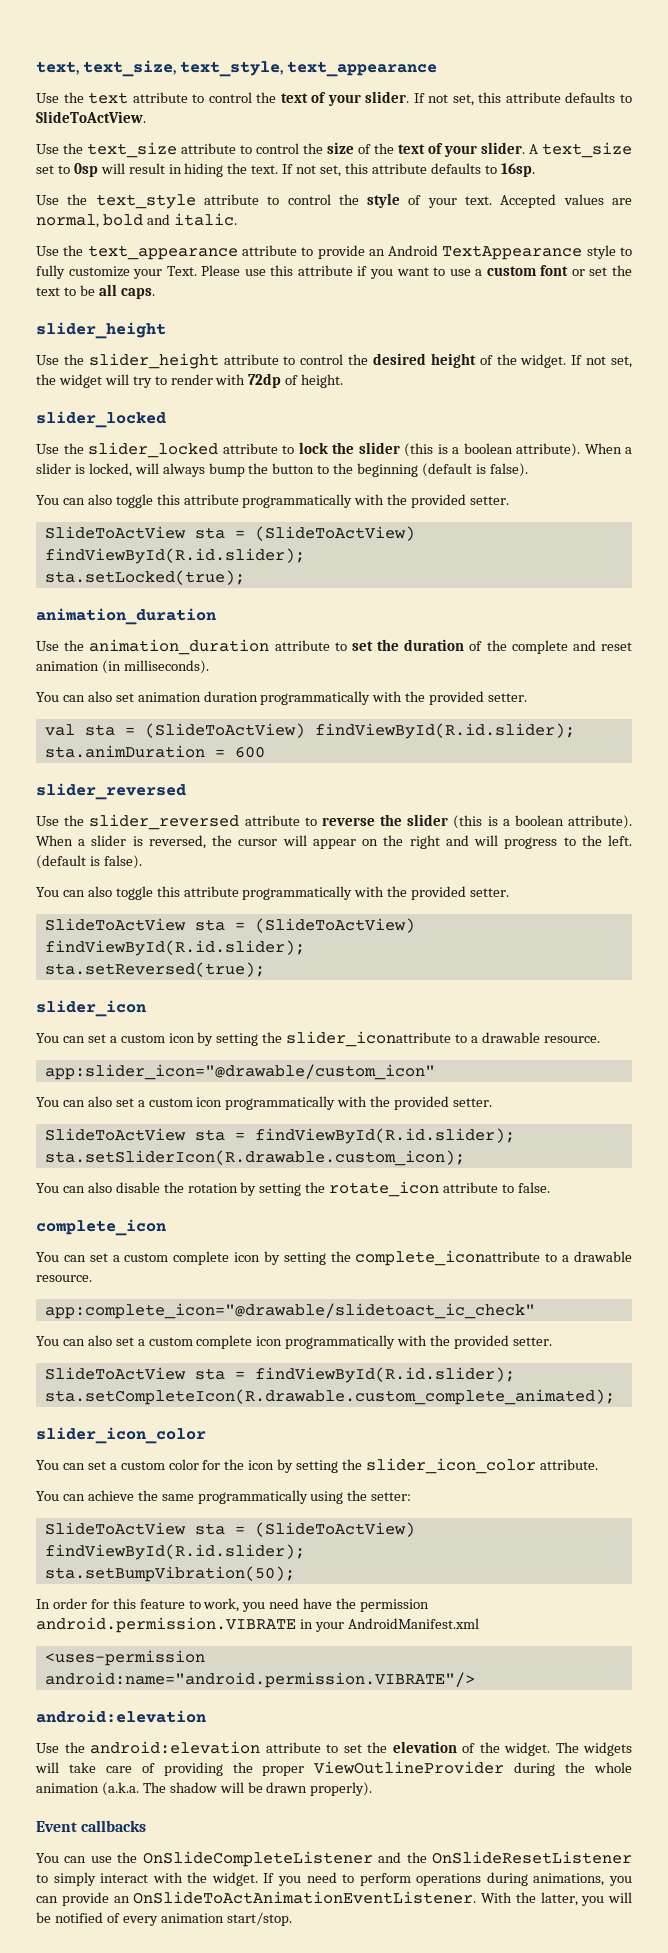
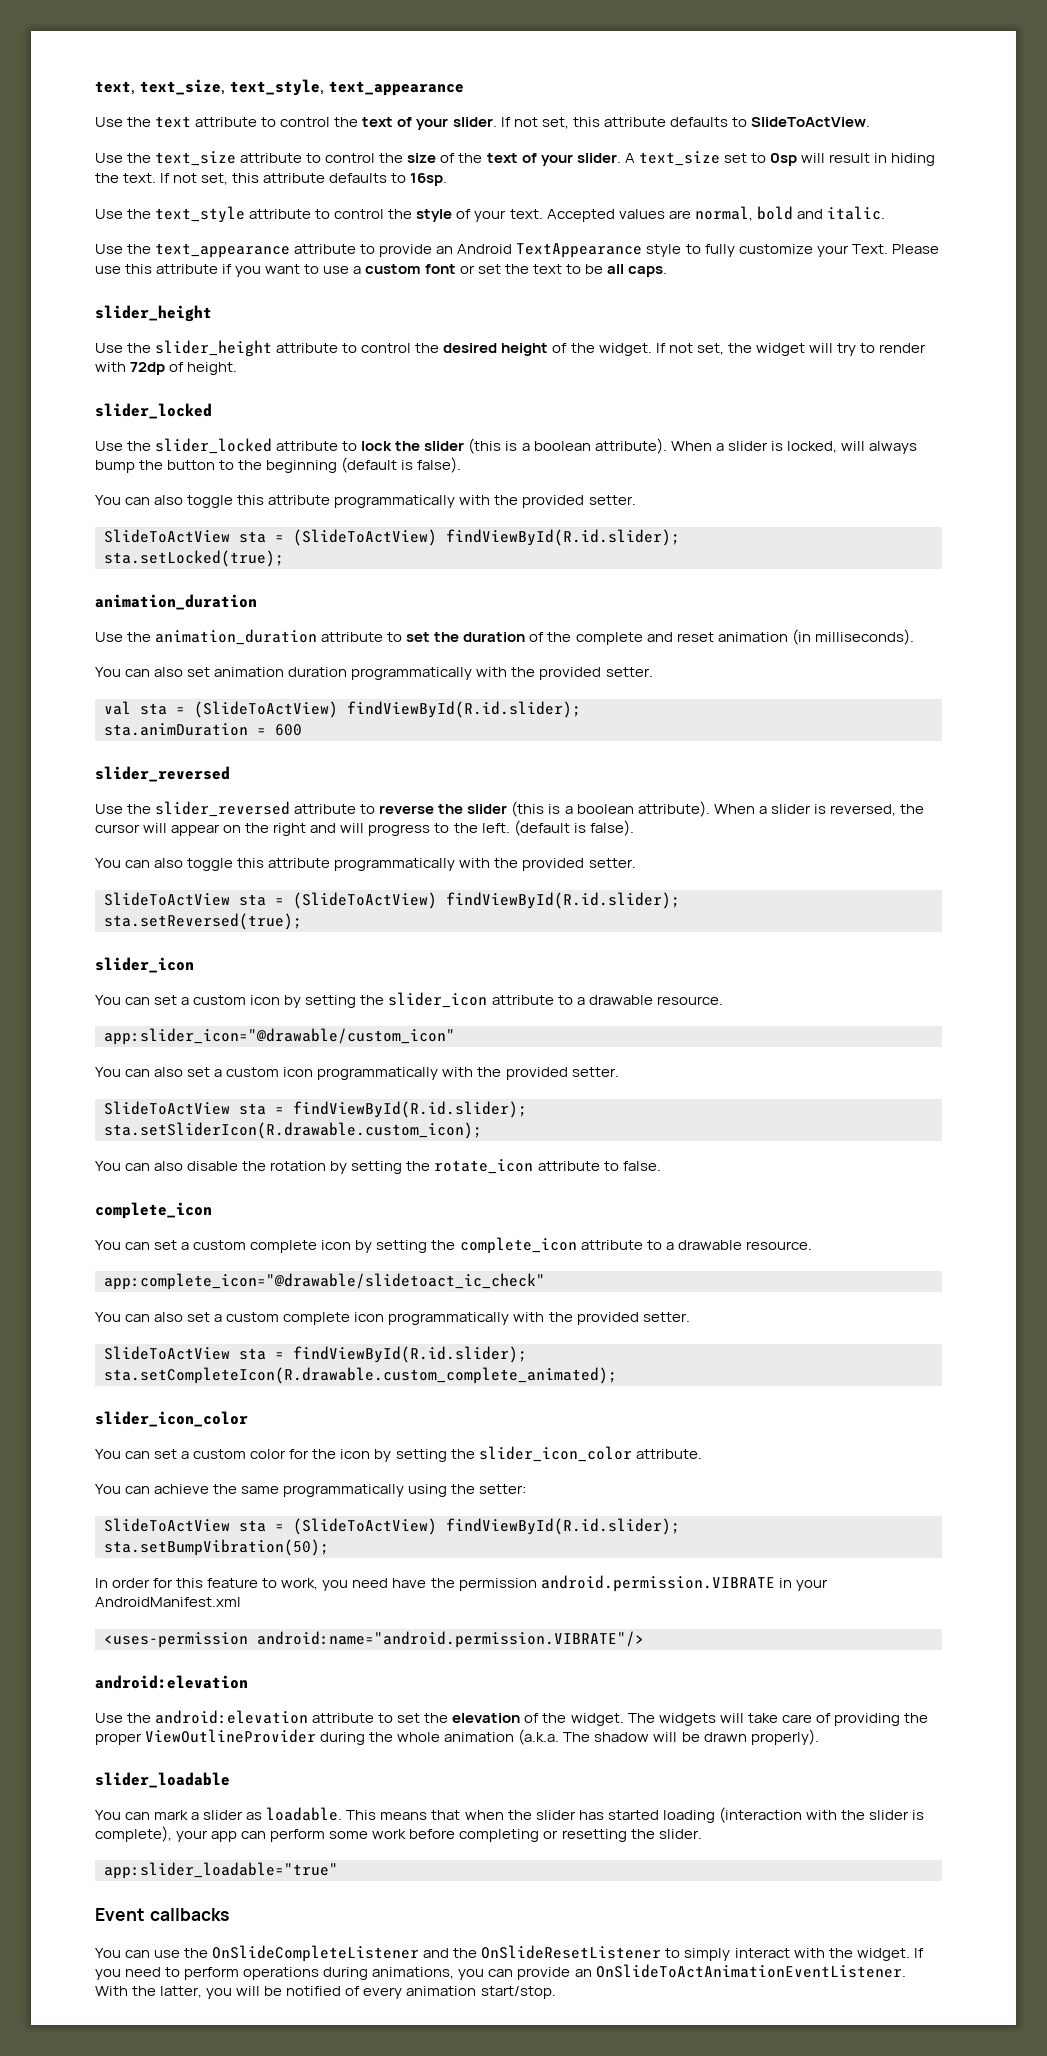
[286,1031,452,1047] slider_iconattribute -> [388,992,554,1008] slider_icon attribute
[355,1250,541,1266] complete_iconattribute -> [459,1237,643,1254] complete_icon attribute
(373, 1789) none -> [95,1772,230,1788] [95,1807,924,1823] [95,1826,702,1842] [104,1862,338,1879] // slider_loadable // You can mark a slider as loadable. This means that when the slider has started loading (interaction with the slider is complete), your app can perform some work before completing or resetting the slider. // app:slider_loadable="true"

